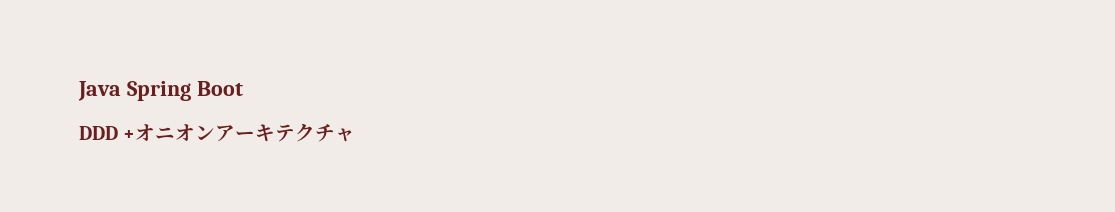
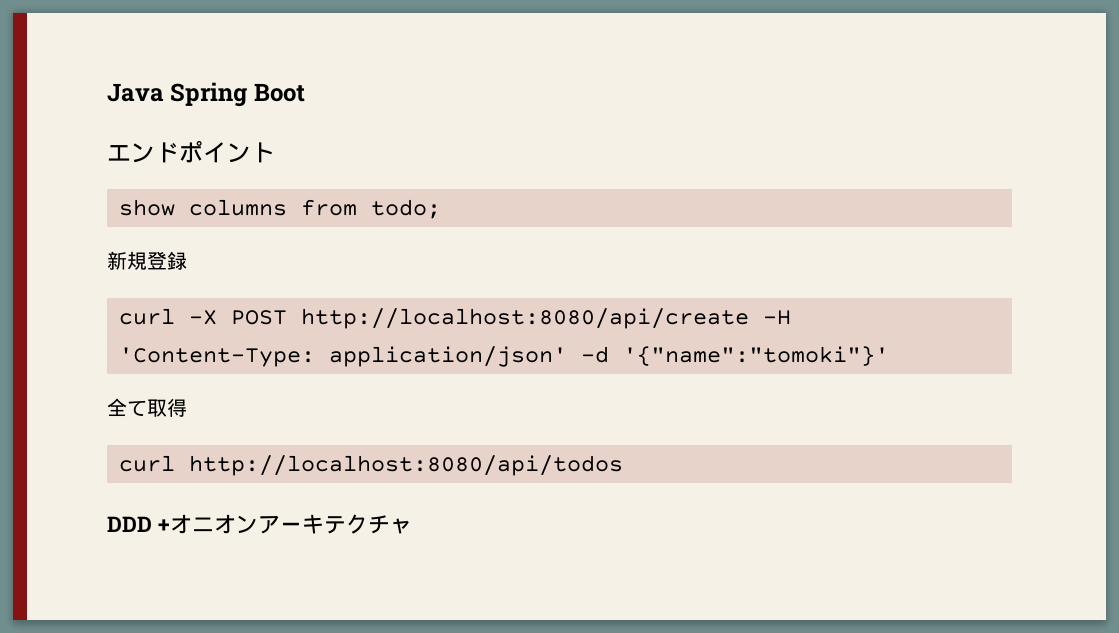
(243, 88) none -> [107,140,275,163] [119,199,441,219] [107,251,187,270] [119,308,791,329] [119,346,889,367] [107,398,187,417] [119,455,623,476] // エンドポイント // show columns from todo; // 新規登録 // curl -X POST http://localhost:8080/api/create -H 'Content-Type: application/json' -d '{"name":"tomoki"}' // 全て取得 // curl http://localhost:8080/api/todos

